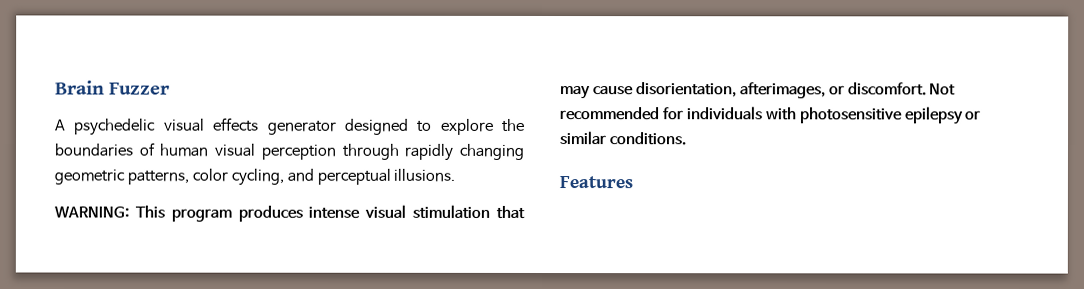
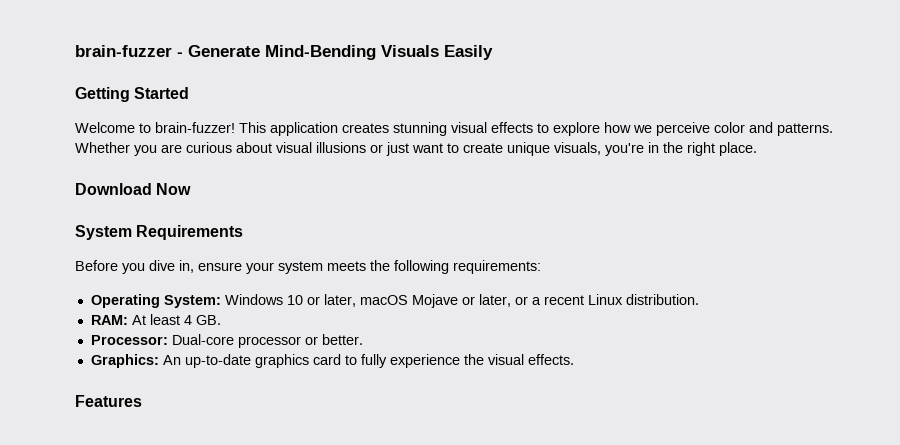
[55,80,171,95] [55,117,525,136] [54,142,525,161] [54,168,456,186] [54,204,525,222] [560,82,957,100] [560,106,982,125] [559,131,687,146] Brain Fuzzer // A psychedelic visual effects generator designed to explore the boundaries of human visual perception through rapidly changing geometric patterns, color cycling, and perceptual illusions. // WARNING: This program produces intense visual stimulation that may cause disorientation, afterimages, or discomfort. Not recommended for individuals with photosensitive epilepsy or similar conditions. -> [75,45,493,60] [75,87,190,102] [75,122,833,136] [75,142,757,156] [75,183,192,195] [75,225,244,240] [75,260,541,274] [90,294,699,308] [90,314,221,325] [90,334,363,348] [90,354,574,368] brain-fuzzer - Generate Mind-Bending Visuals Easily // Getting Started // Welcome to brain-fuzzer! This application creates stunning visual effects to explore how we perceive color and patterns. Whether you are curious about visual illusions or just want to create unique visuals, you're in the right place. // Download Now // System Requirements // Before you dive in, ensure your system meets the following requirements: // Operating System: Windows 10 or later, macOS Mojave or later, or a recent Linux distribution. // RAM: At least 4 GB. // Processor: Dual-core processor or better. // Graphics: An up-to-date graphics card to fully experience the visual effects.

